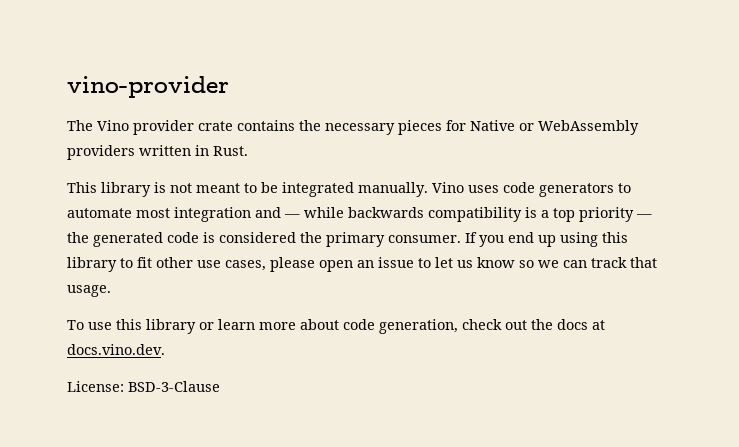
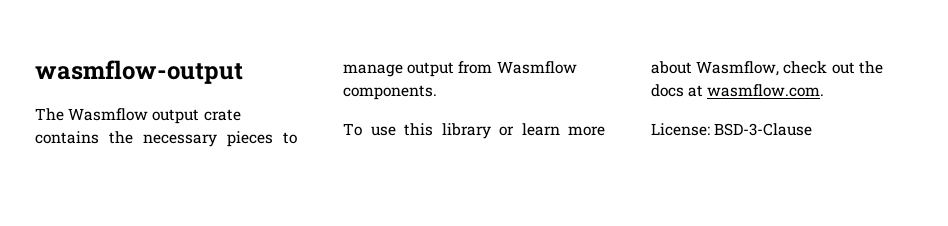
[67,76,229,98] vino-provider -> [35,60,243,84] wasmflow-output
[97,120,194,135] Vino provider -> [68,108,200,124] Wasmflow output
[446,120,639,135] [67,145,248,160] [67,182,631,197] [67,207,652,222] [67,232,628,247] [67,257,657,272] [67,285,111,297] for Native or WebAssembly providers written in Rust. // This library is not meant to be integrated manually. Vino uses code generators to automate most integration and — while backwards compatibility is a top priority — the generated code is considered the primary consumer. If you end up using this library to fit other use cases, please open an issue to let us know so we can track that usage. -> [283,132,297,144] [343,61,577,77] [343,85,437,100] to manage output from Wasmflow components.
[343,319,458,334] code generation, -> [696,61,780,76] Wasmflow,
[67,344,165,355] docs.vino.dev. -> [707,84,825,97] wasmflow.com.

